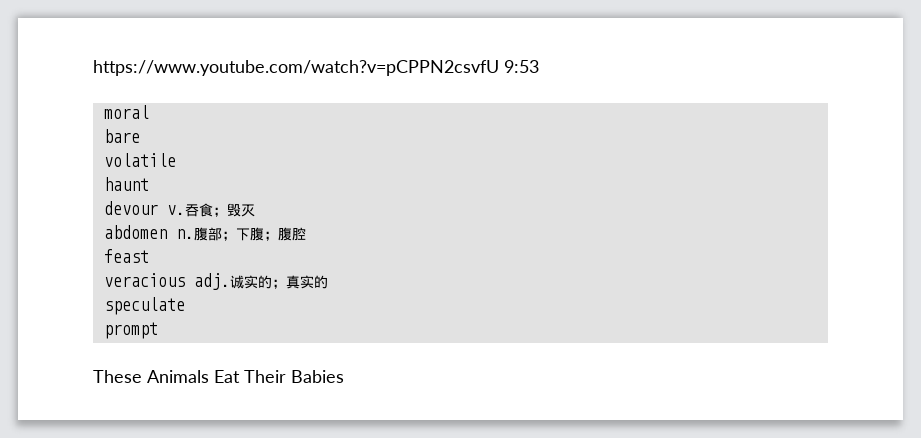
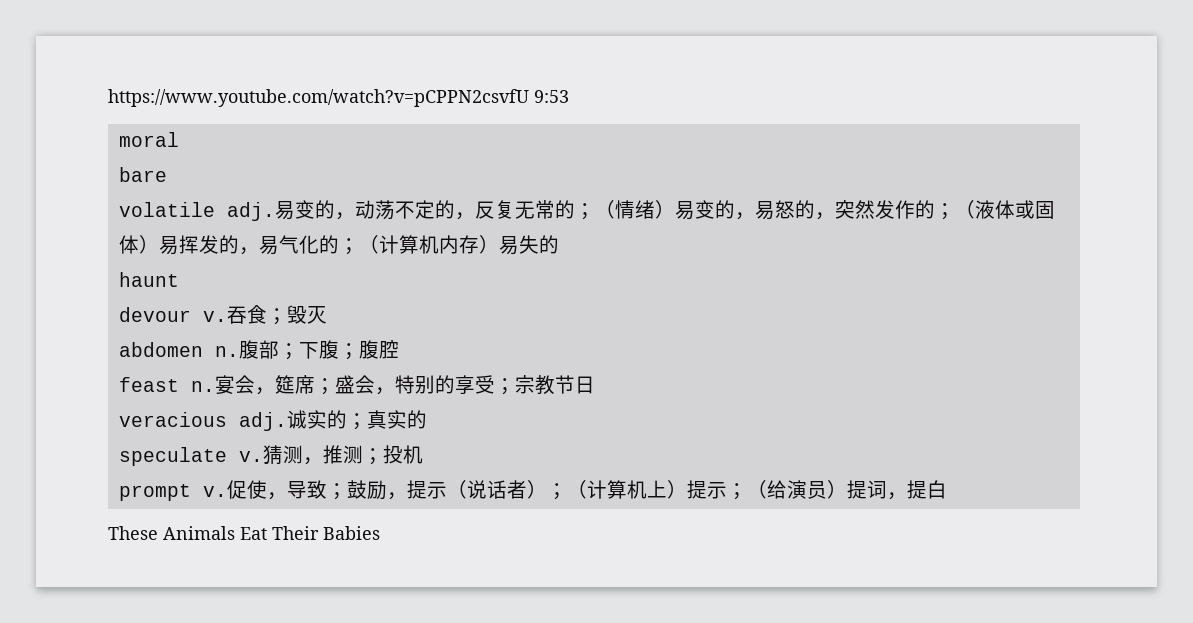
(176, 160) none -> [226,200,1055,221] [118,235,559,255] adj.易变的，动荡不定的，反复无常的；（情绪）易变的，易怒的，突然发作的；（液体或固体）易挥发的，易气化的；（计算机内存）易失的
(149, 256) none -> [190,375,595,395] n.宴会，筵席；盛会，特别的享受；宗教节日
[103,322,158,339] // prompt -> [238,445,423,465] [118,480,947,501] v.猜测，推测；投机 // prompt v.促使，导致；鼓励，提示（说话者）；（计算机上）提示；（给演员）提词，提白

